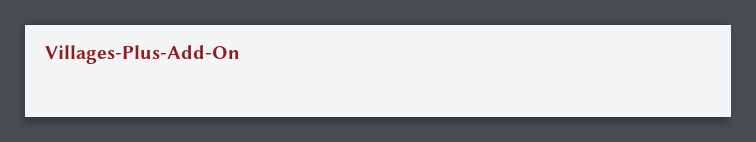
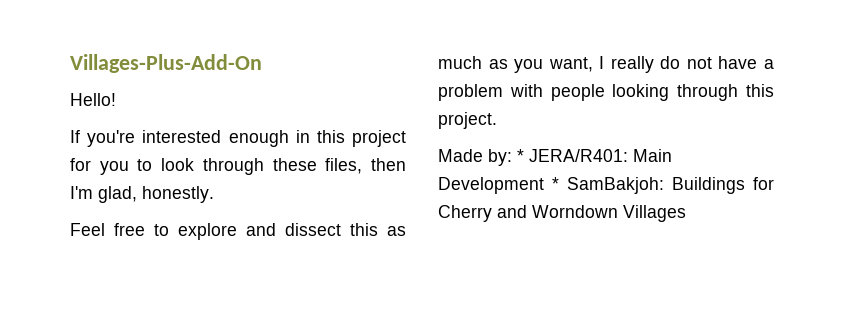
(240, 54) none -> [70,93,116,106] [70,130,406,147] [70,158,407,175] [70,186,214,203] [70,223,406,240] [438,56,774,73] [438,84,774,101] [438,112,497,129] [438,149,672,166] [438,177,774,194] [438,205,686,222] // Hello! // If you're interested enough in this project for you to look through these files, then I'm glad, honestly. // Feel free to explore and dissect this as much as you want, I really do not have a problem with people looking through this project. // Made by: * JERA/R401: Main Development * SamBakjoh: Buildings for Cherry and Worndown Villages

